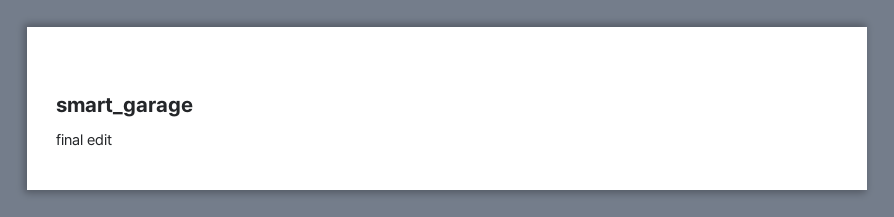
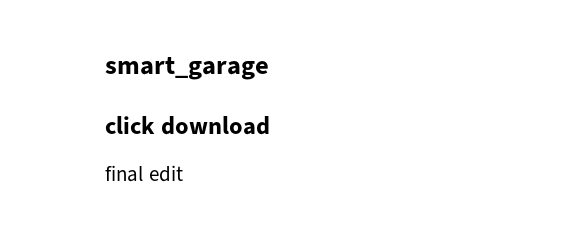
(193, 107) none -> [105,116,270,135] // click download

